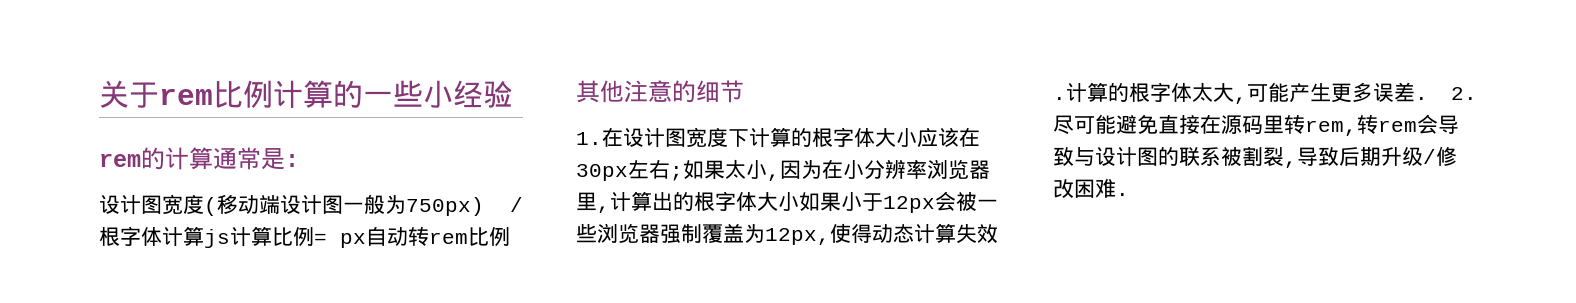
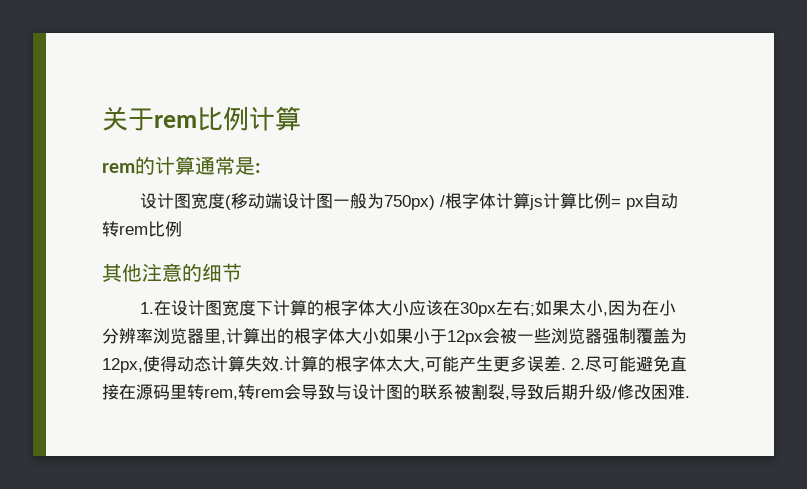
[333,80,513,108] 的一些小经验 -> (301, 118) none

